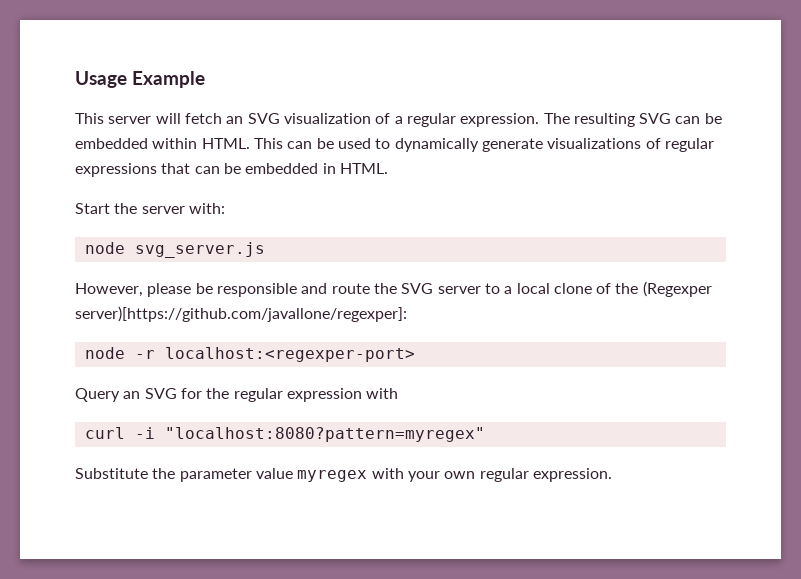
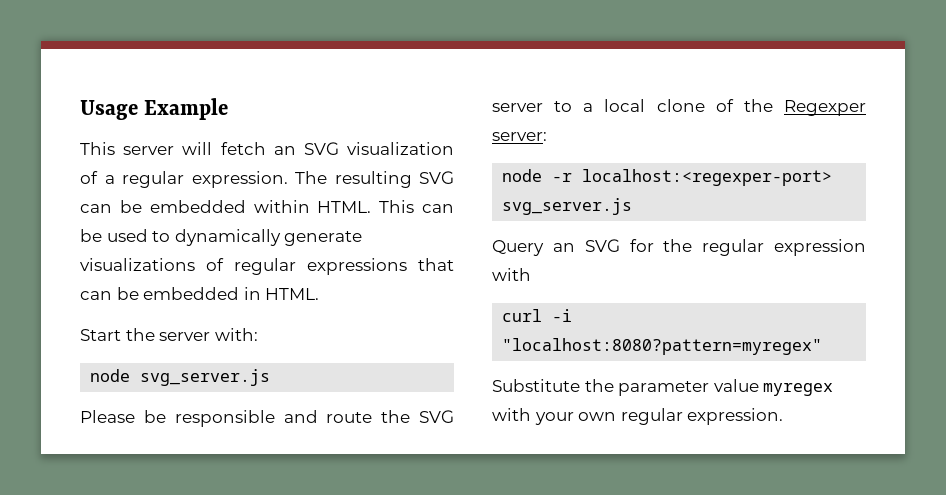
[75,283,192,297] However, please -> [80,410,135,423] Please
[642,281,712,297] [75,306,407,322] (Regexper server)[https://github.com/javallone/regexper]: -> [784,100,866,116] [492,132,547,141] Regexper server:
(415, 354) none -> [502,198,633,215] svg_server.js

